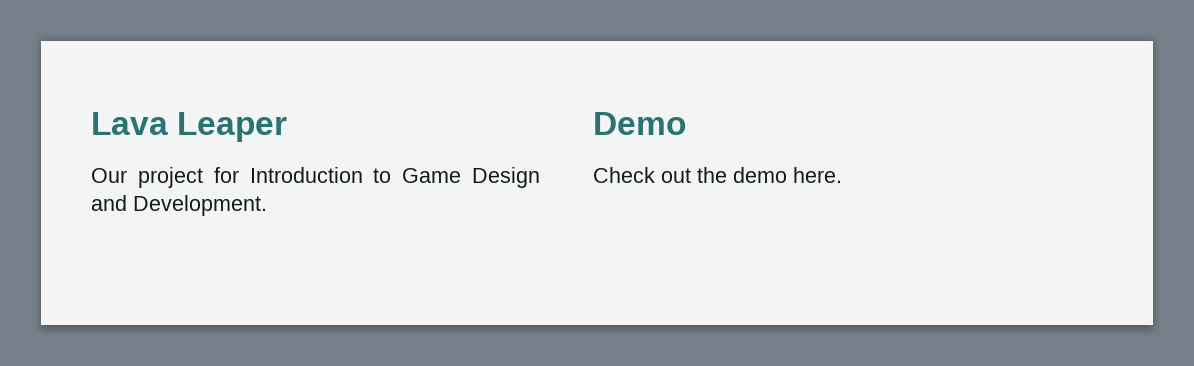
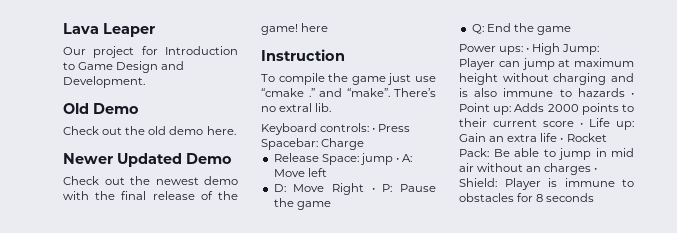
[593,112,686,135] [593,167,727,183] Demo // Check out the -> [63,103,139,114] [63,126,167,135] Old Demo // Check out the old
(842, 175) none -> [63,153,232,167] [63,176,238,185] [63,191,238,200] [261,23,329,35] [261,49,345,61] [261,73,436,85] [261,88,436,97] [261,103,332,112] [261,123,411,135] [261,138,365,150] [273,153,413,165] [273,168,327,177] [273,183,436,195] [273,198,331,210] [471,23,571,35] [459,43,600,55] [459,58,634,70] [459,73,634,85] [459,88,634,97] [459,103,634,115] [459,118,634,130] [459,133,607,142] [459,148,634,160] [459,163,598,175] [459,178,634,190] [459,193,595,202] // Newer Updated Demo // Check out the newest demo with the final release of the game! here // Instruction // To compile the game just use “cmake .” and “make”. There’s no extral lib. // Keyboard controls: • Press Spacebar: Charge // Release Space: jump • A: Move left // D: Move Right • P: Pause the game // Q: End the game // Power ups: • High Jump: Player can jump at maximum height without charging and is also immune to hazards • Point up: Adds 2000 points to their current score • Life up: Gain an extra life • Rocket Pack: Be able to jump in mid air without an charges • Shield: Player is immune to obstacles for 8 seconds

